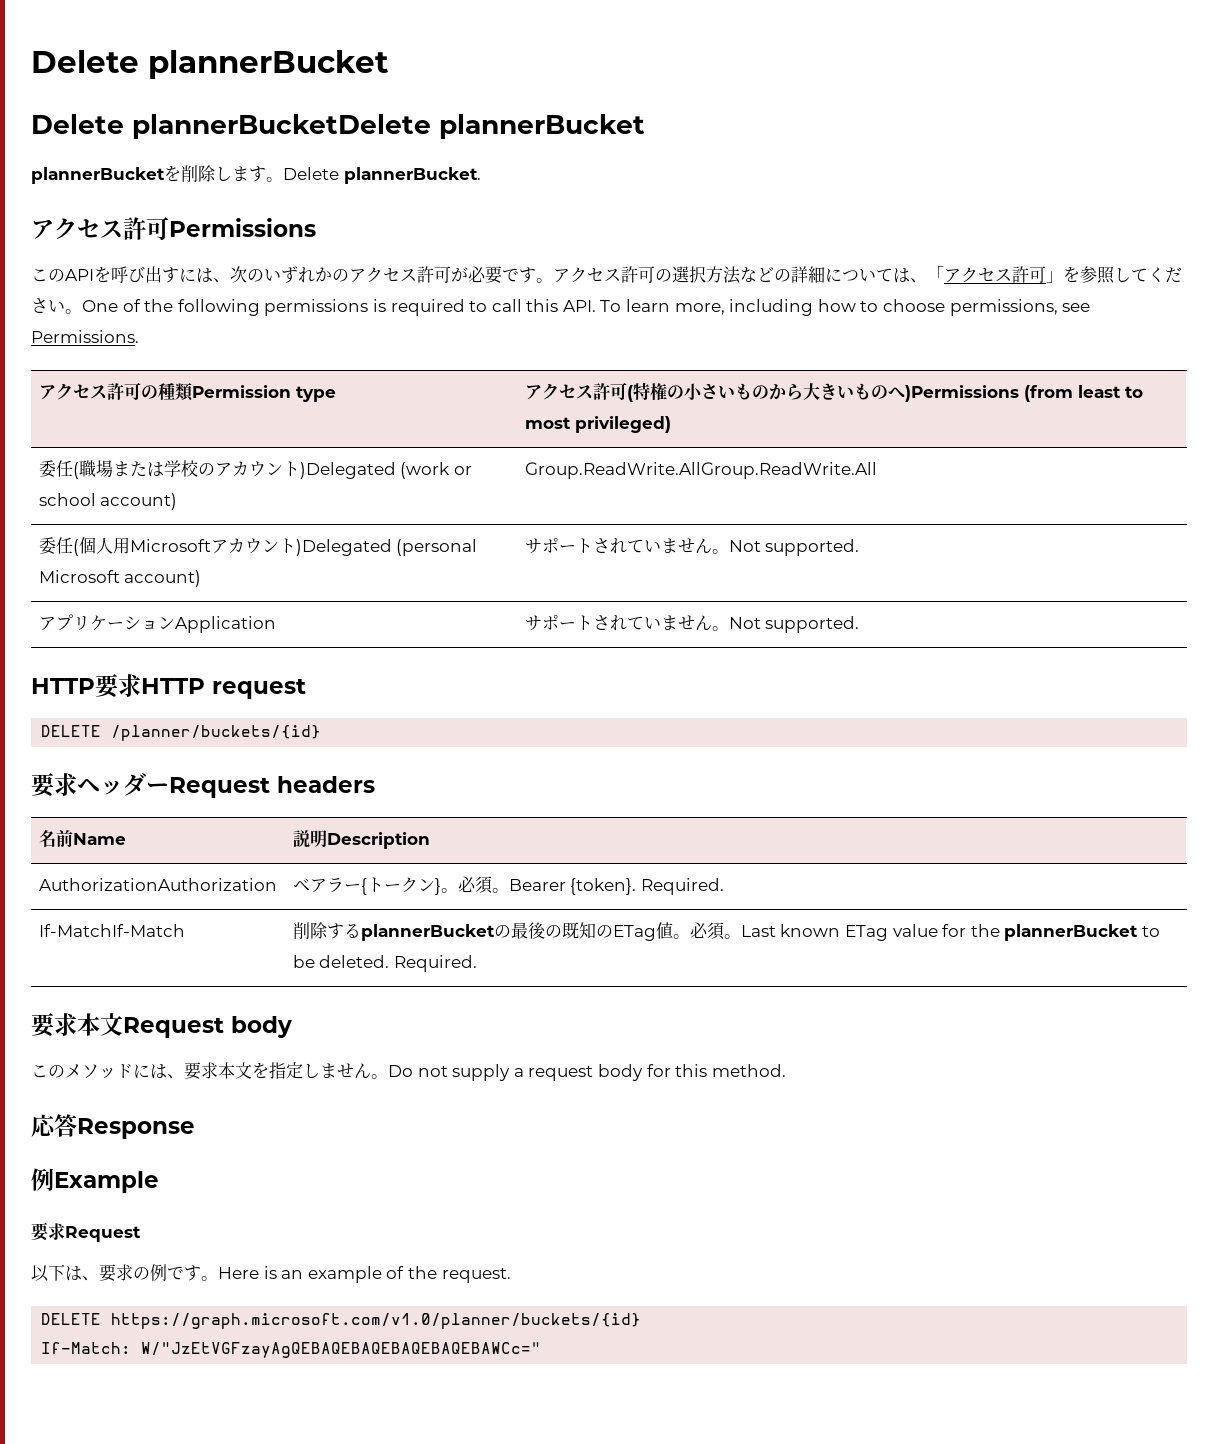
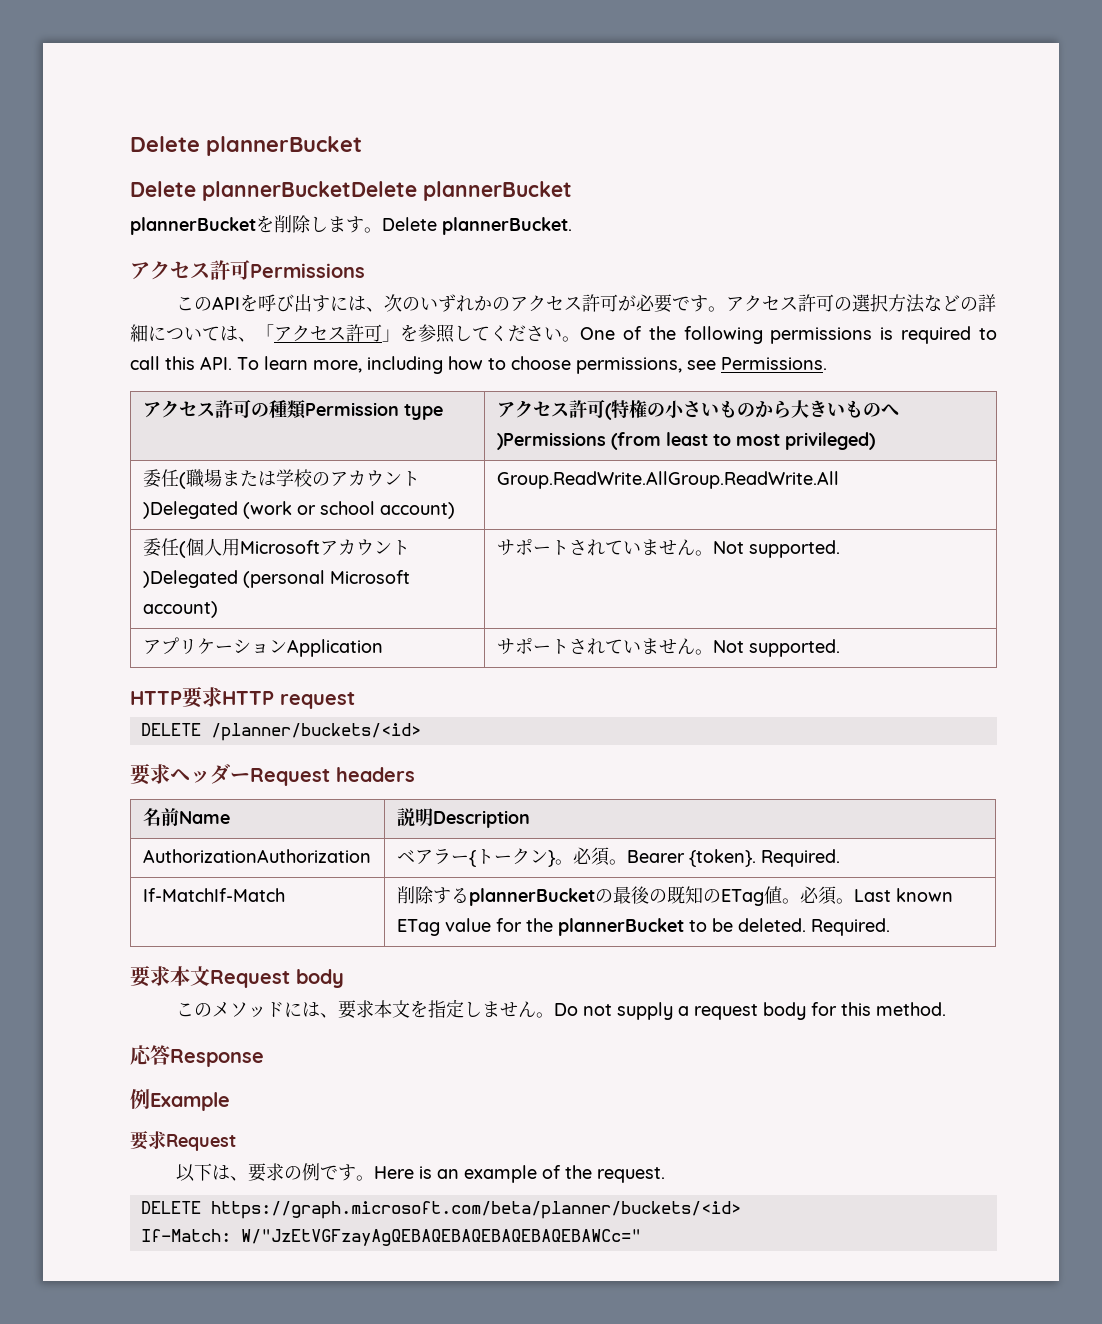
[111,725,322,741] /planner/buckets/{id} -> [210,723,421,741] /planner/buckets/<id>
[111,1313,642,1329] https://graph.microsoft.com/v1.0/planner/buckets/{id} -> [210,1201,741,1219] https://graph.microsoft.com/beta/planner/buckets/<id>

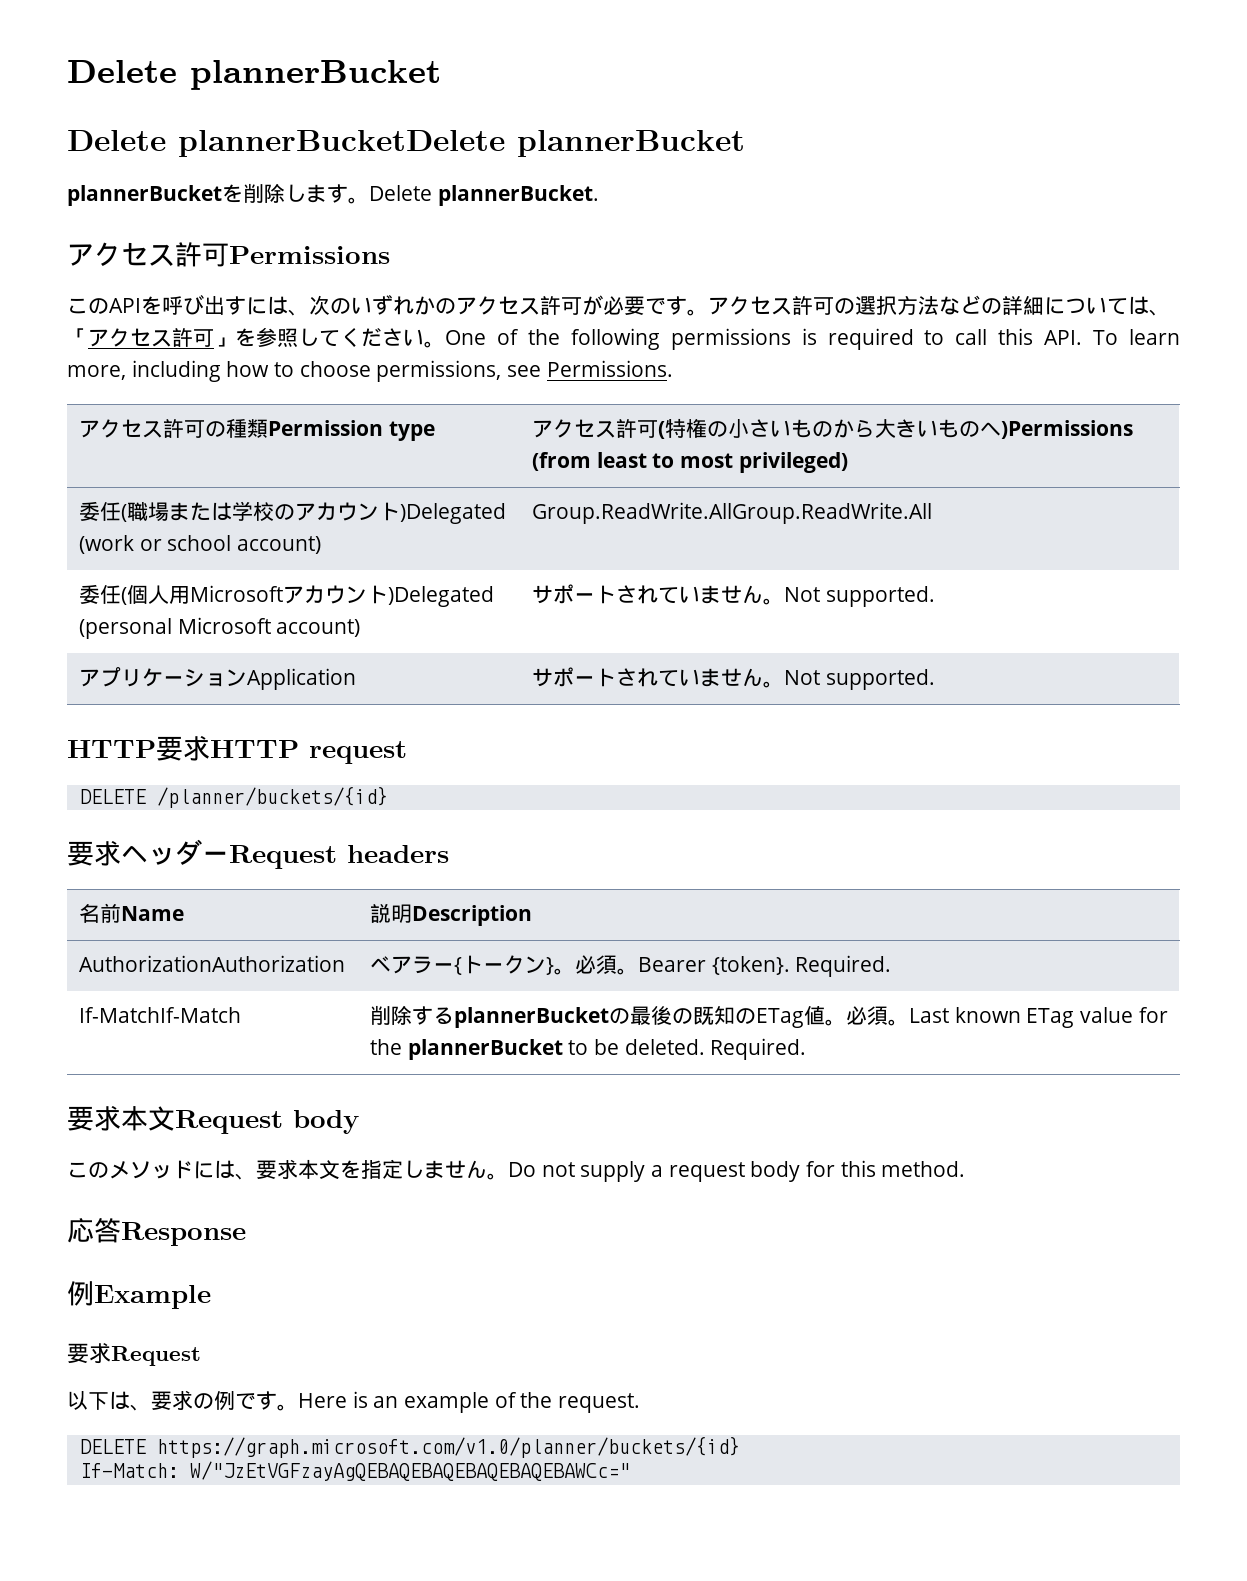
[210,723,421,741] /planner/buckets/<id> -> [156,786,388,808] /planner/buckets/{id}
[210,1201,741,1219] https://graph.microsoft.com/beta/planner/buckets/<id> -> [156,1436,740,1458] https://graph.microsoft.com/v1.0/planner/buckets/{id}

